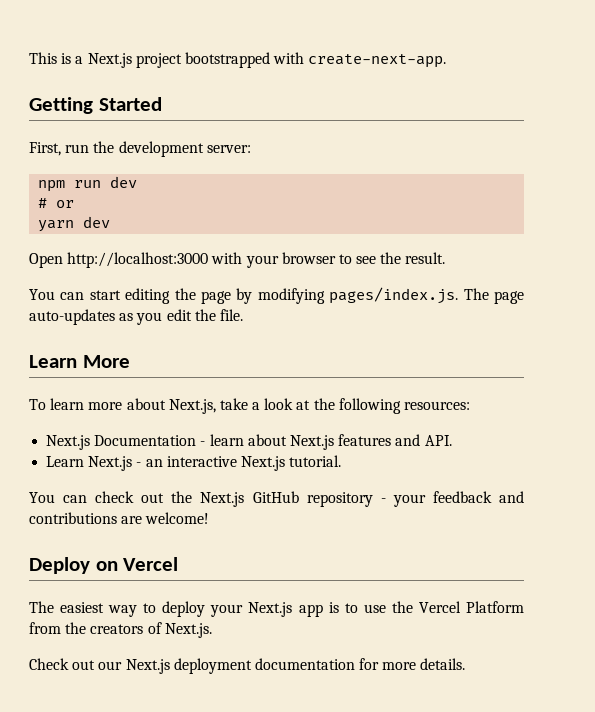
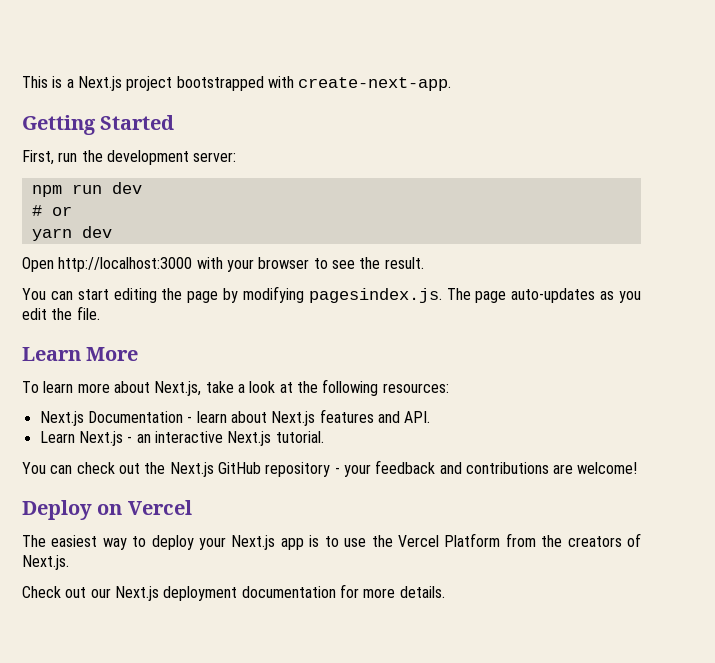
[329,287,459,304] pages/index.js. -> [308,288,442,303] pagesindex.js.

